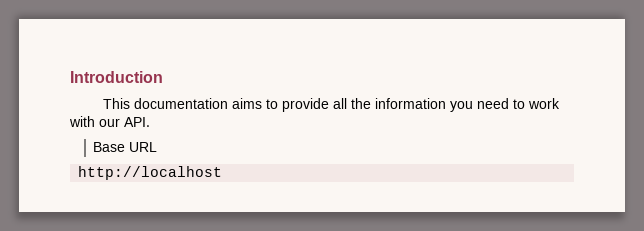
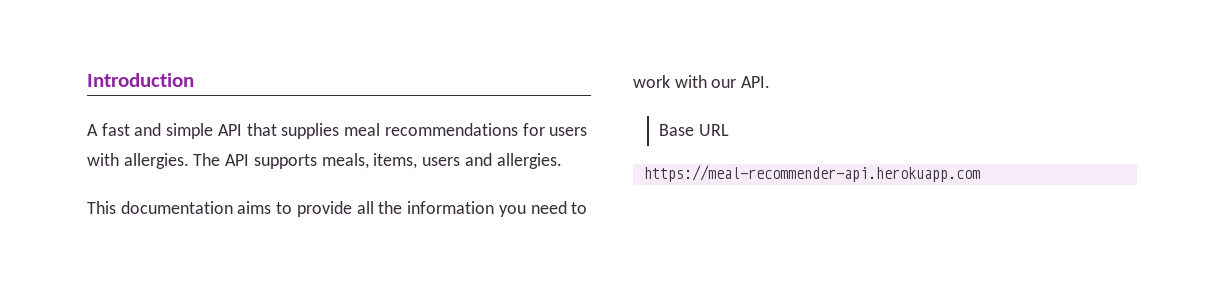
(163, 77) none -> [87,123,588,139] [87,153,562,169] // A fast and simple API that supplies meal recommendations for users with allergies. The API supports meals, items, users and allergies.
[78,166,223,180] http://localhost -> [643,165,980,182] https://meal-recommender-api.herokuapp.com

